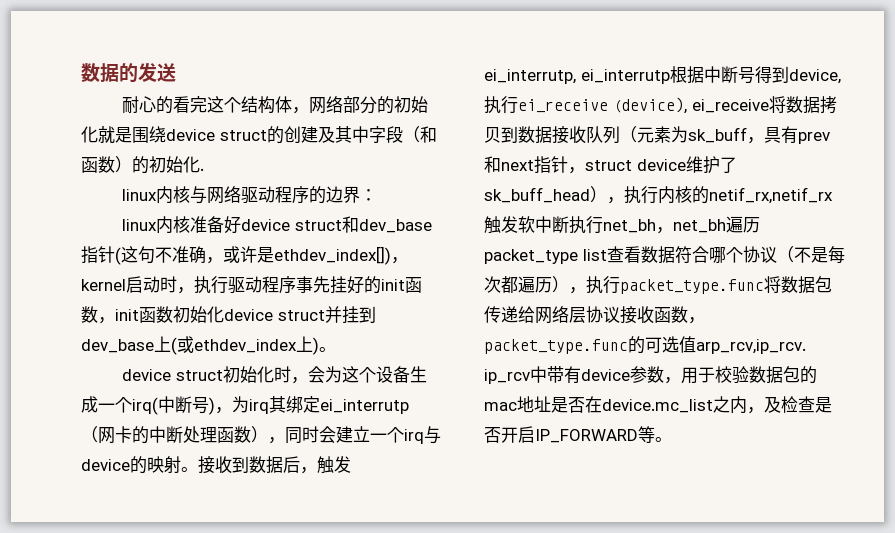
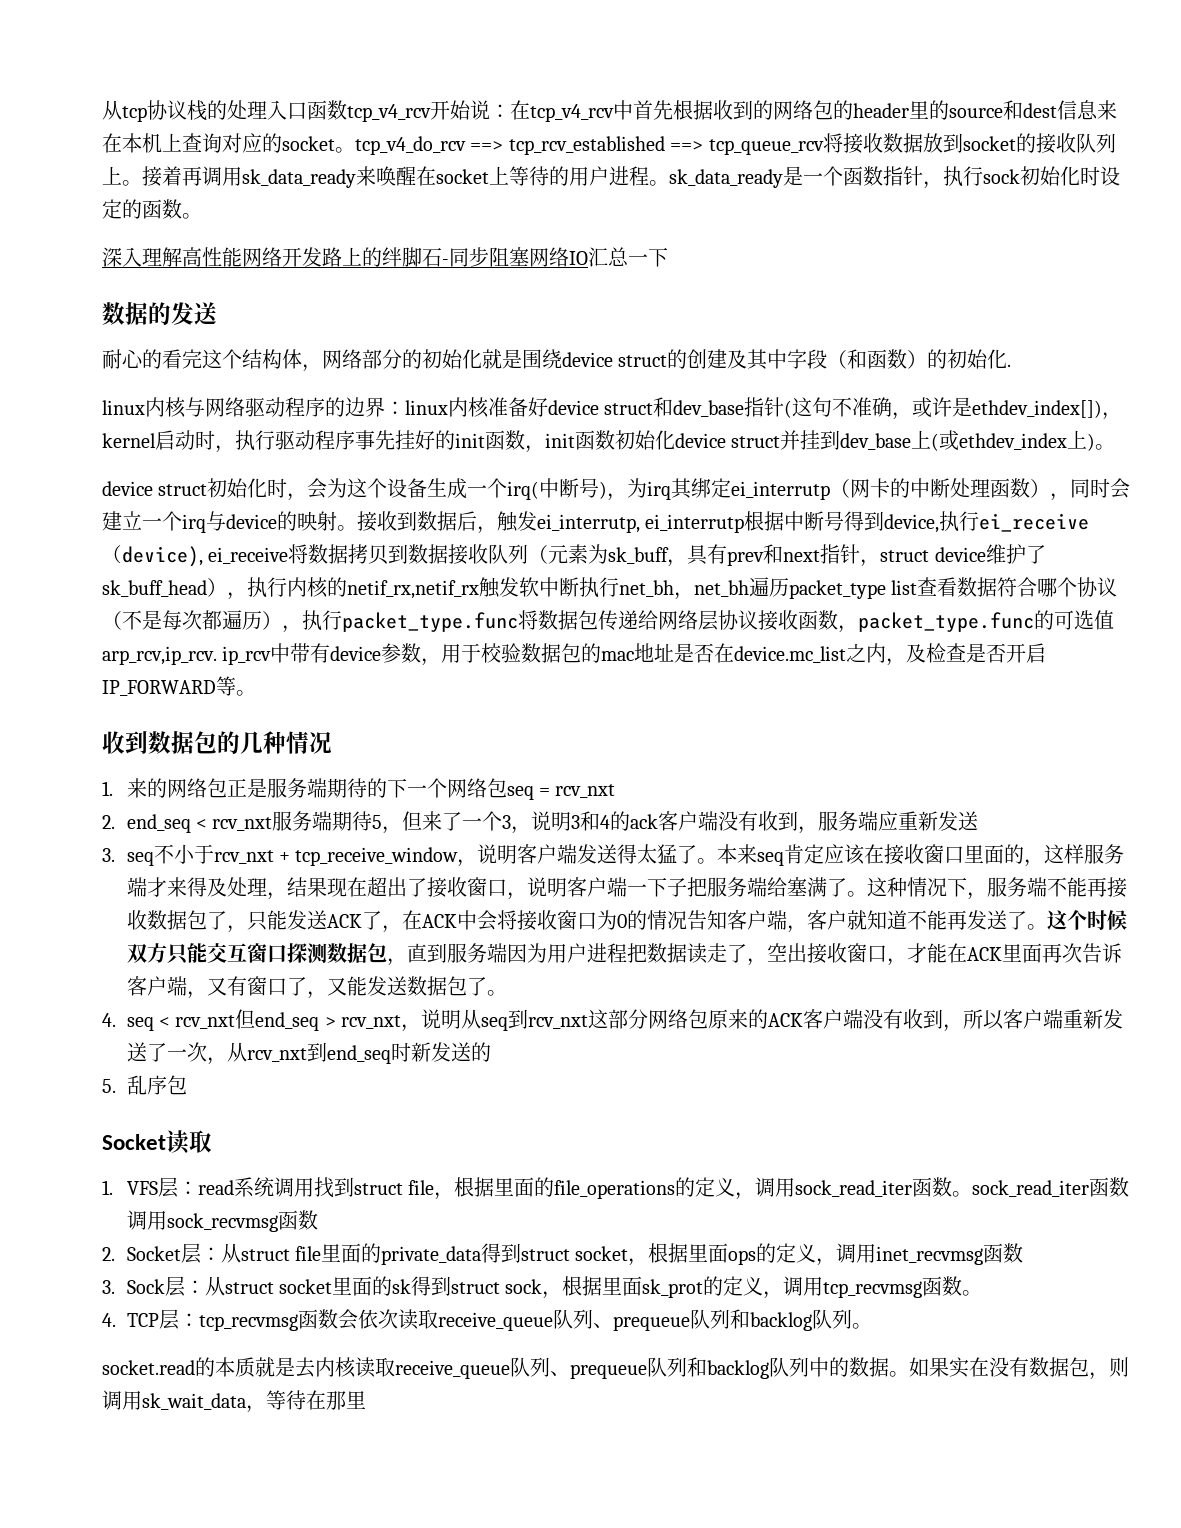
(81, 72) none -> [102,100,1117,122] [102,133,1116,155] [102,166,1120,189] [102,199,202,219] [102,247,668,267] 从tcp协议栈的处理入口函数tcp_v4_rcv开始说：在tcp_v4_rcv中首先根据收到的网络包的header里的source和dest信息来在本机上查询对应的socket。tcp_v4_do_rcv ==> tcp_rcv_established ==> tcp_queue_rcv将接收数据放到socket的接收队列上。接着再调用sk_data_ready来唤醒在socket上等待的用户进程。sk_data_ready是一个函数指针，执行sock初始化时设定的函数。 // 深入理解高性能网络开发路上的绊脚石-同步阻塞网络IO汇总一下 //
(378, 195) // -> (405, 408) none
(672, 439) none -> [102,731,332,754] [102,778,616,800] [102,811,979,834] [102,844,1125,867] [126,877,1127,900] [126,910,1127,933] [126,943,1122,966] [126,976,507,999] [102,1009,1124,1032] [126,1042,491,1065] [102,1075,187,1095] [102,1130,212,1154] [102,1177,1130,1200] [126,1210,318,1232] [102,1243,1024,1266] [102,1276,983,1299] [102,1309,872,1331] [102,1357,1129,1380] [102,1390,366,1413] // 收到数据包的几种情况 // 1.来的网络包正是服务端期待的下一个网络包seq = rcv_nxt // 2. end_seq < rcv_nxt服务端期待5，但来了一个3，说明3和4的ack客户端没有收到，服务端应重新发送 // 3. seq不小于rcv_nxt + tcp_receive_window，说明客户端发送得太猛了。本来seq肯定应该在接收窗口里面的，这样服务端才来得及处理，结果现在超出了接收窗口，说明客户端一下子把服务端给塞满了。这种情况下，服务端不能再接收数据包了，只能发送ACK了，在ACK中会将接收窗口为0的情况告知客户端，客户就知道不能再发送了。这个时候双方只能交互窗口探测数据包，直到服务端因为用户进程把数据读走了，空出接收窗口，才能在ACK里面再次告诉客户端，又有窗口了，又能发送数据包了。 // 4. seq < rcv_nxt但end_seq > rcv_nxt，说明从seq到rcv_nxt这部分网络包原来的ACK客户端没有收到，所以客户端重新发送了一次，从rcv_nxt到end_seq时新发送的 // 5.乱序包 // Socket读取 // 1. VFS层：read系统调用找到struct file，根据里面的file_operations的定义，调用sock_read_iter函数。sock_read_iter函数调用sock_recvmsg函数 // 2. Socket层：从struct file里面的private_data得到struct socket，根据里面ops的定义，调用inet_recvmsg函数 // 3. Sock层：从struct socket里面的sk得到struct sock，根据里面sk_prot的定义，调用tcp_recvmsg函数。 // 4. TCP层：tcp_recvmsg函数会依次读取receive_queue队列、prequeue队列和backlog队列。 // socket.read的本质就是去内核读取receive_queue队列、prequeue队列和backlog队列中的数据。如果实在没有数据包，则调用sk_wait_data，等待在那里

